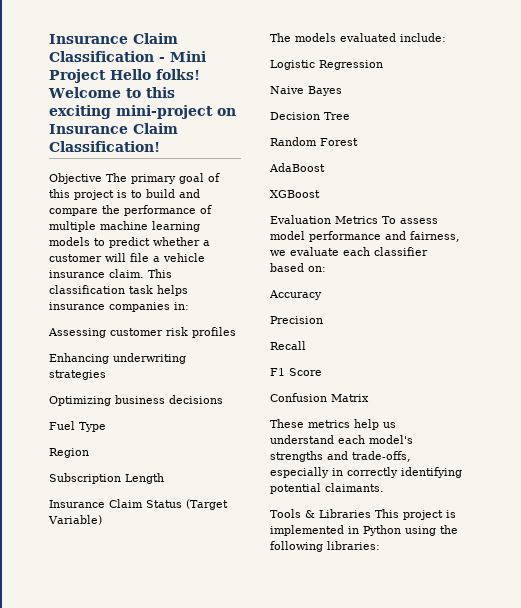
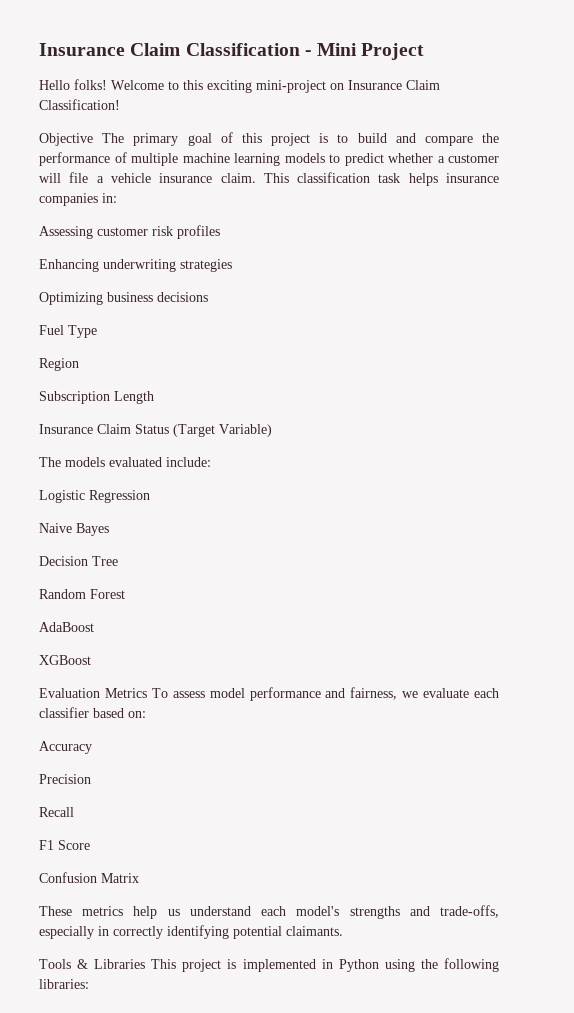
(106, 76) none -> (425, 51) //

